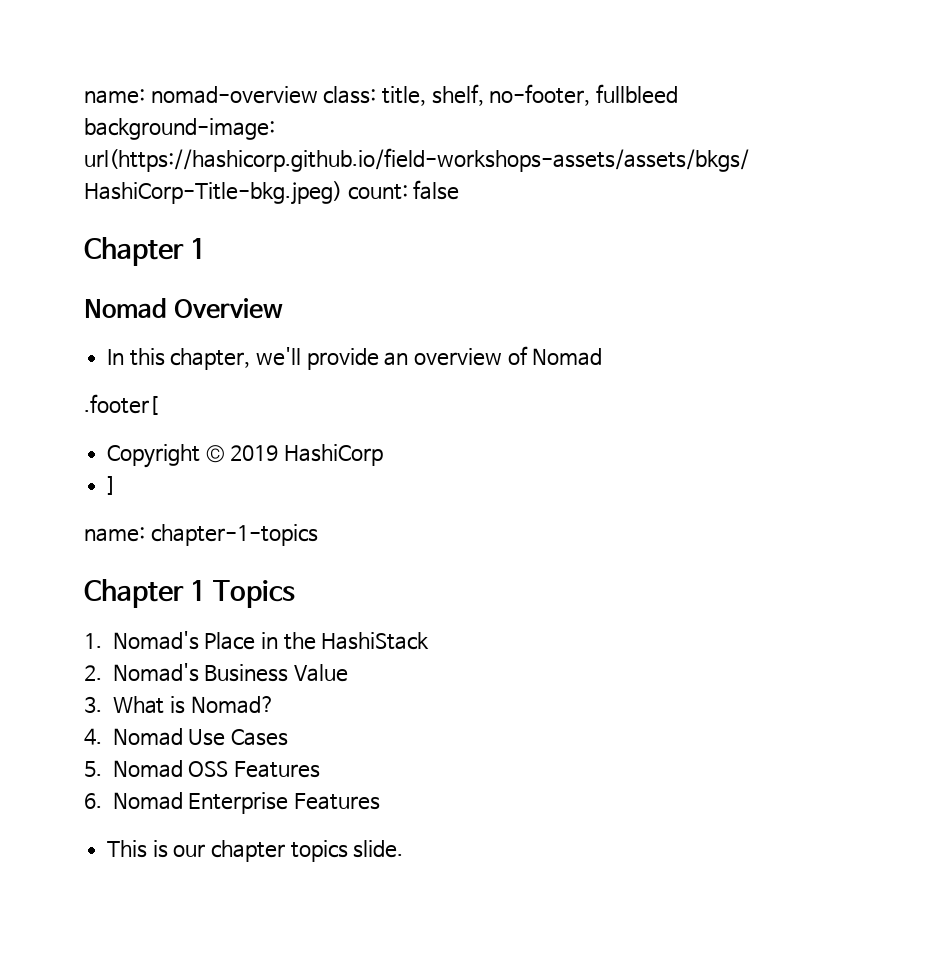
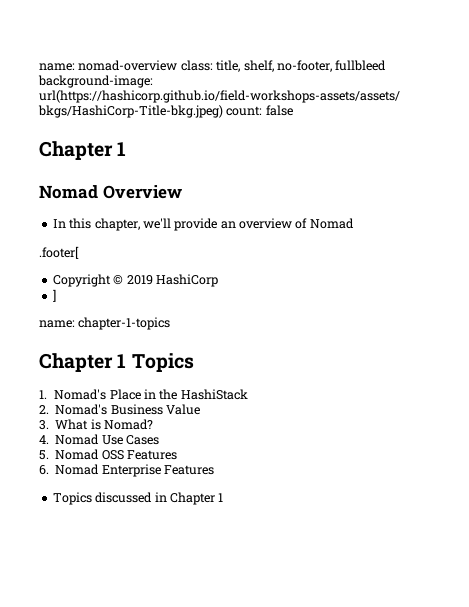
[107,840,404,862] This is our chapter topics slide. -> [52,492,224,505] Topics discussed in Chapter 1

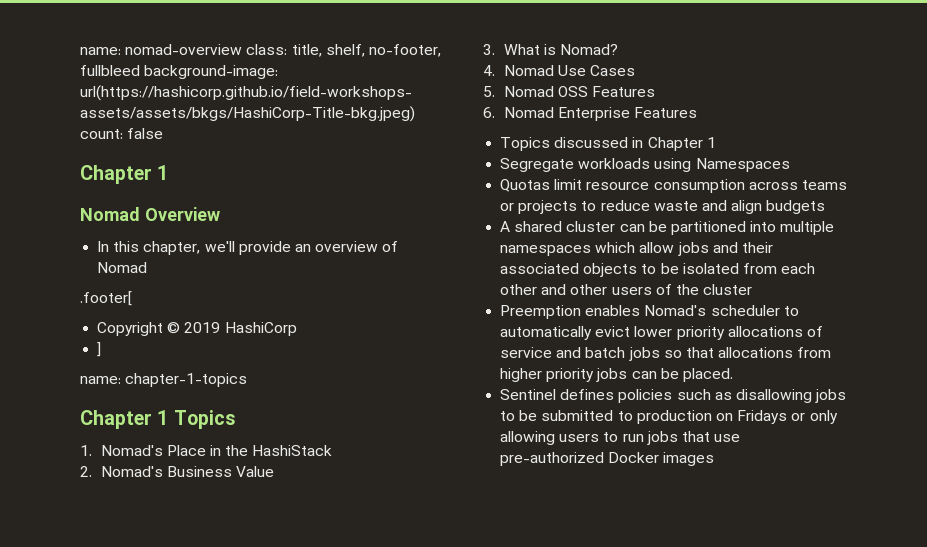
(224, 497) none -> [500,158,790,172] [500,179,847,193] [500,200,826,214] [500,221,835,235] [500,242,773,256] [500,263,816,277] [500,284,753,295] [500,305,799,319] [500,326,823,340] [500,347,832,361] [500,368,733,382] [500,389,847,403] [500,410,838,424] [500,431,741,445] [500,452,715,466] // Segregate workloads using Namespaces // Quotas limit resource consumption across teams or projects to reduce waste and align budgets // A shared cluster can be partitioned into multiple namespaces which allow jobs and their associated objects to be isolated from each other and other users of the cluster // Preemption enables Nomad's scheduler to automatically evict lower priority allocations of service and batch jobs so that allocations from higher priority jobs can be placed. // Sentinel defines policies such as disallowing jobs to be submitted to production on Fridays or only allowing users to run jobs that use pre-authorized Docker images

